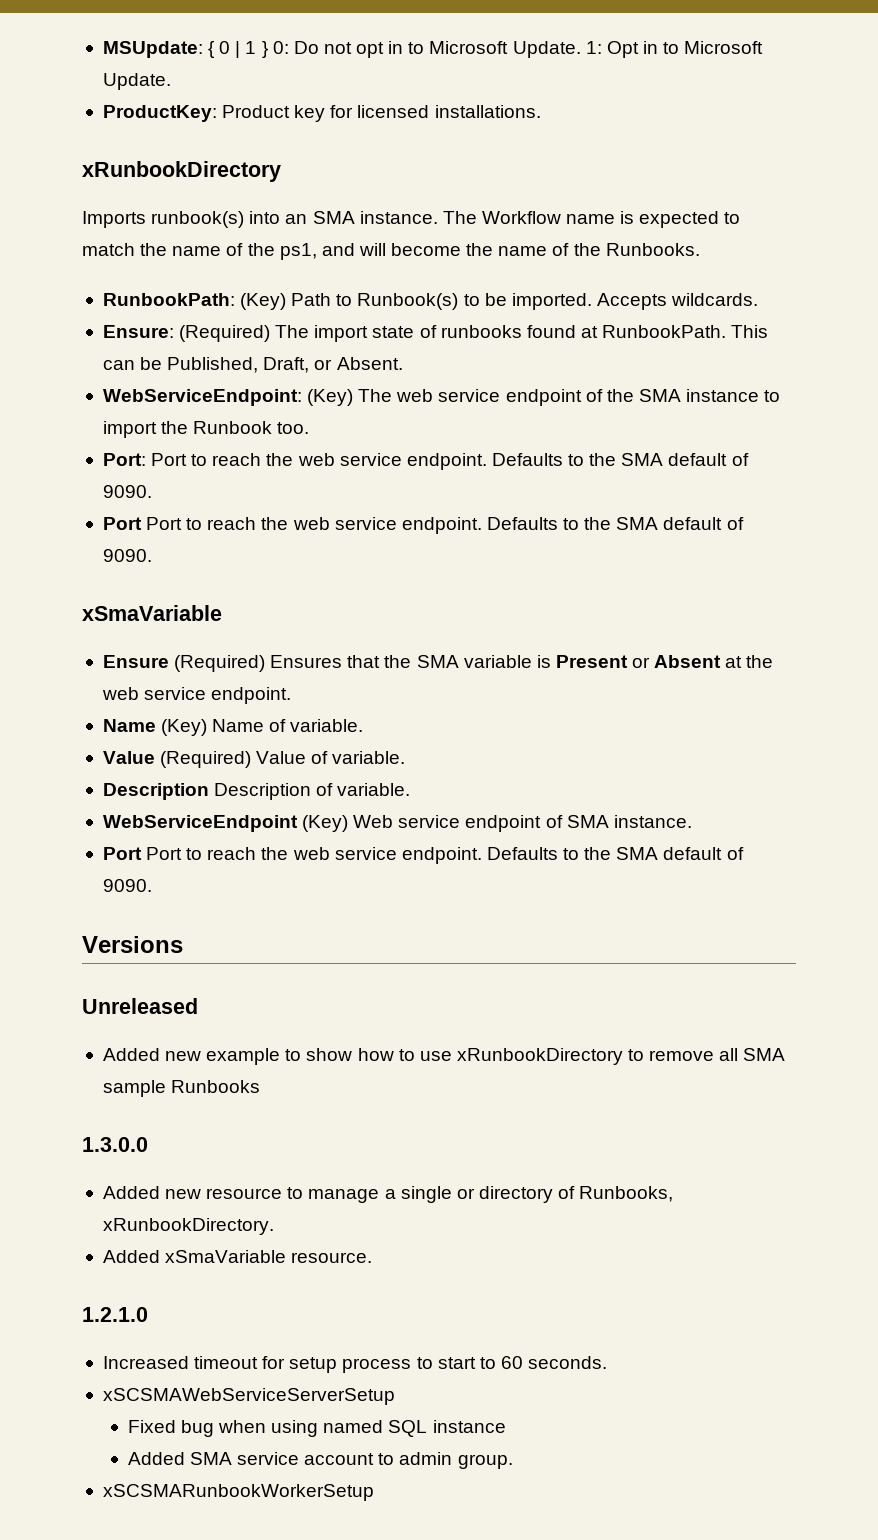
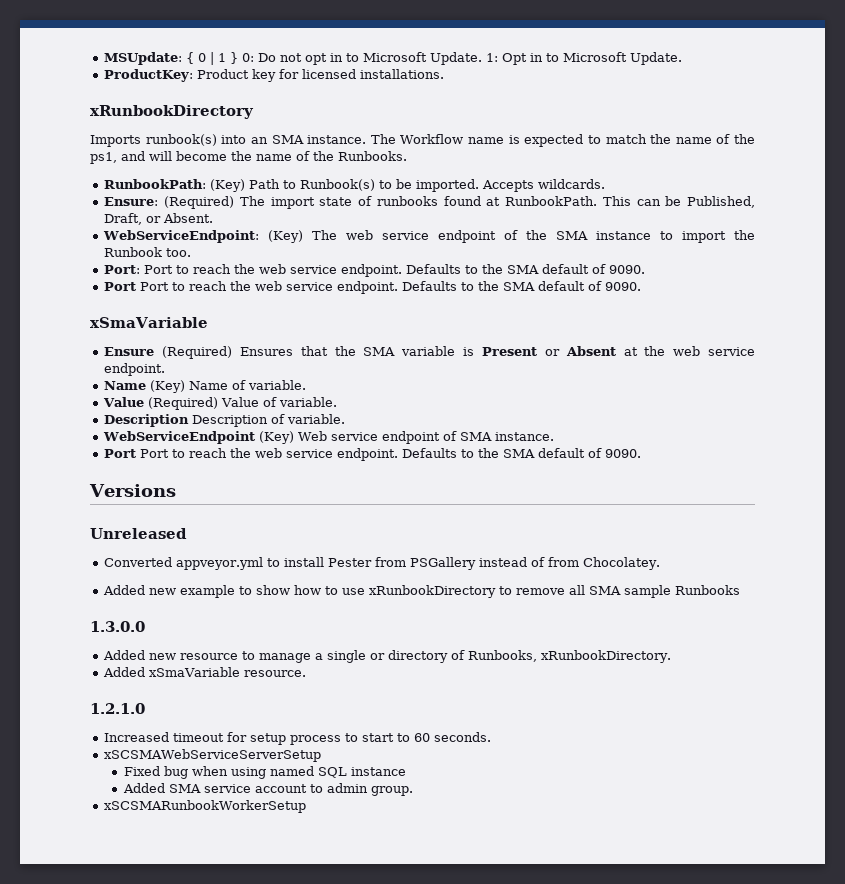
(198, 1006) none -> [104,557,661,570] // Converted appveyor.yml to install Pester from PSGallery instead of from Chocolatey.

